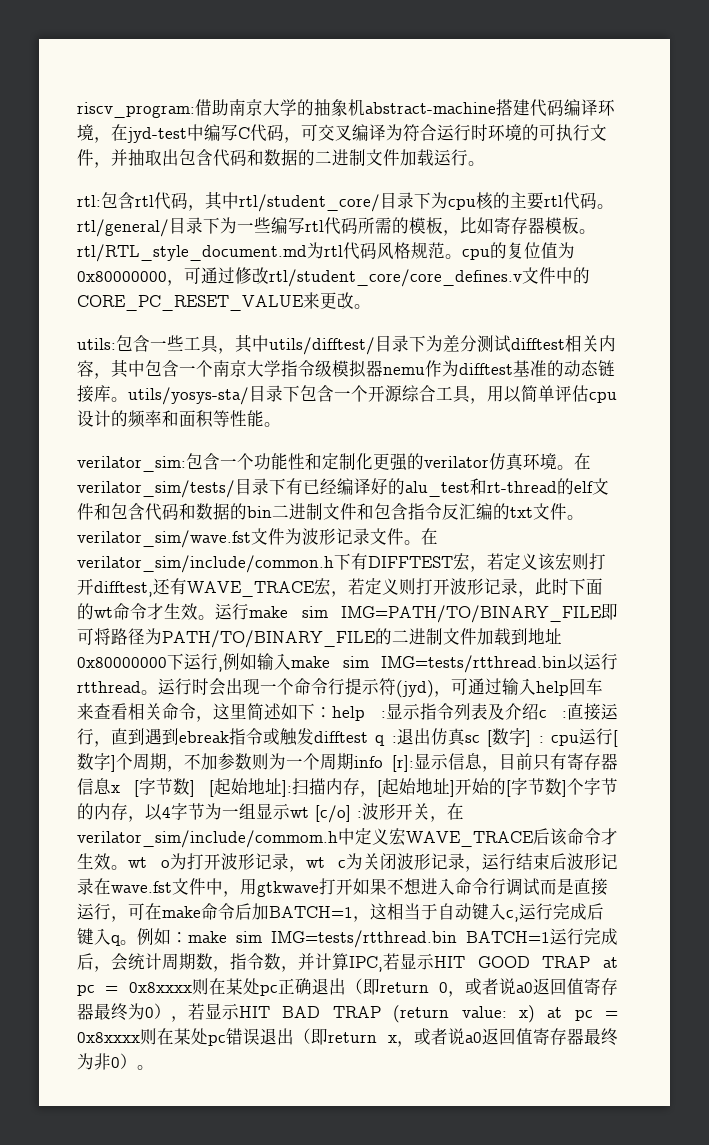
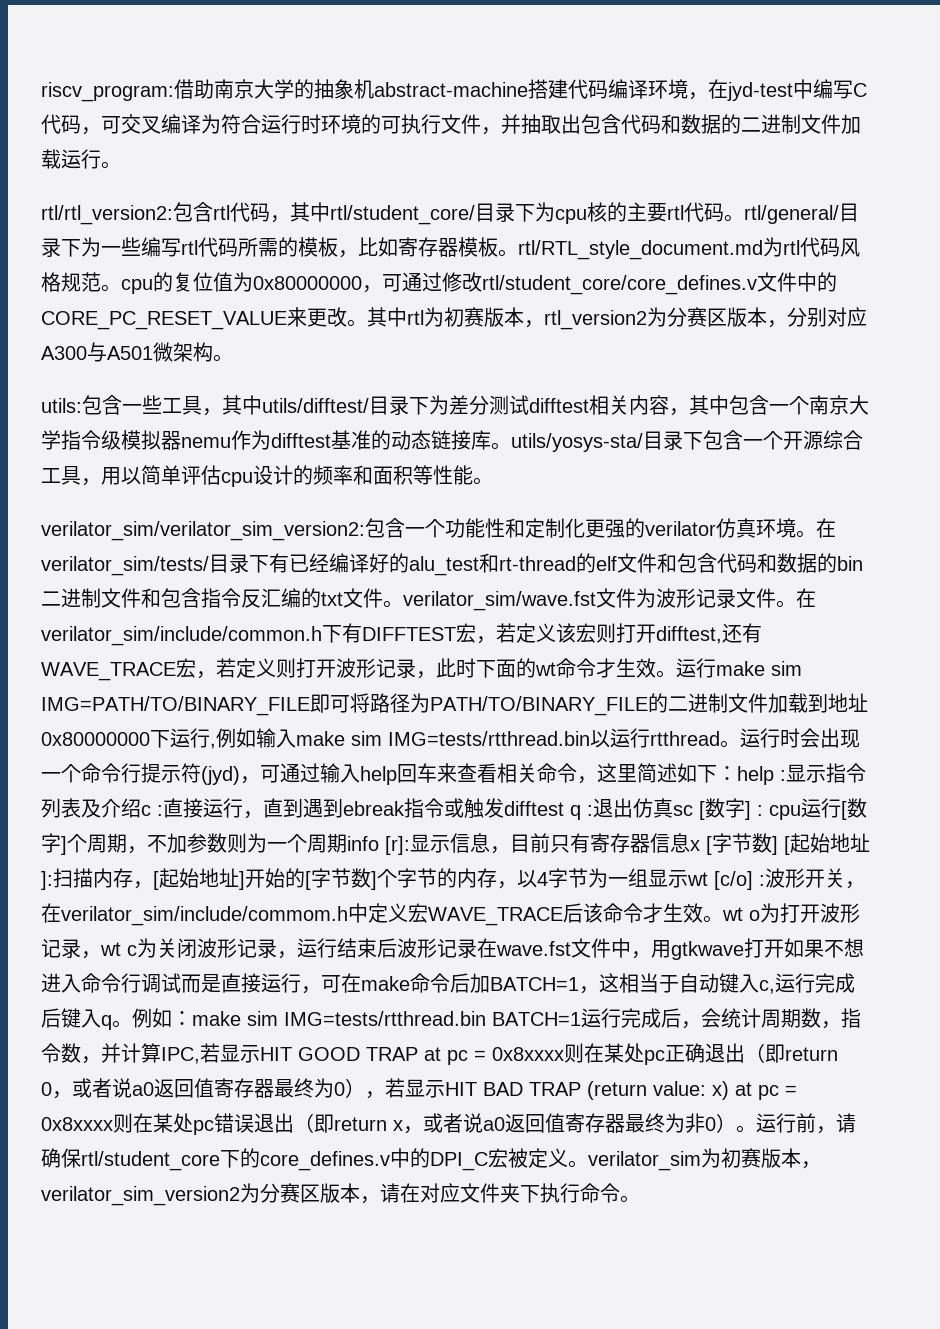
[77,195,101,207] rtl: -> [41,205,173,225] rtl/rtl_version2:
(371, 306) none -> [367,307,867,330] [41,342,233,362] 其中rtl为初赛版本，rtl_version2为分赛区版本，分别对应A300与A501微架构。
[77,456,186,472] verilator_sim: -> [41,521,365,541] verilator_sim/verilator_sim_version2:
(154, 1067) none -> [756,1113,856,1134] [41,1148,821,1171] [41,1183,640,1206] 运行前，请确保rtl/student_core下的core_defines.v中的DPI_C宏被定义。verilator_sim为初赛版本，verilator_sim_version2为分赛区版本，请在对应文件夹下执行命令。

